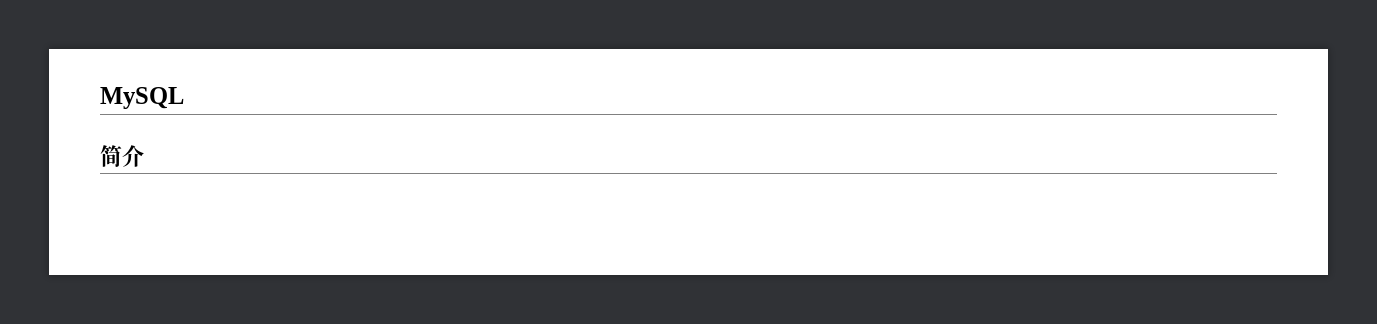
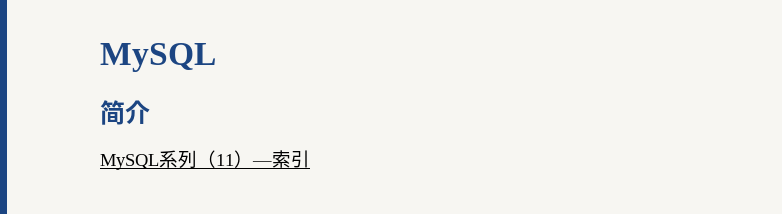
(144, 156) none -> [100,150,310,170] // MySQL系列（11）—索引

